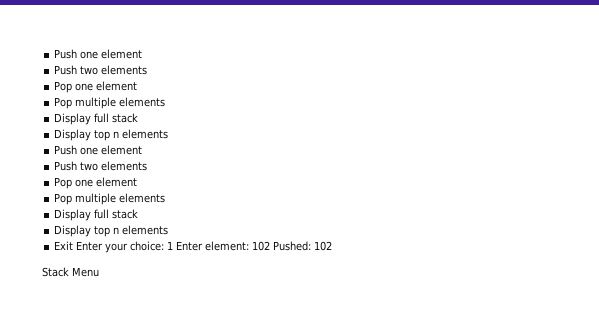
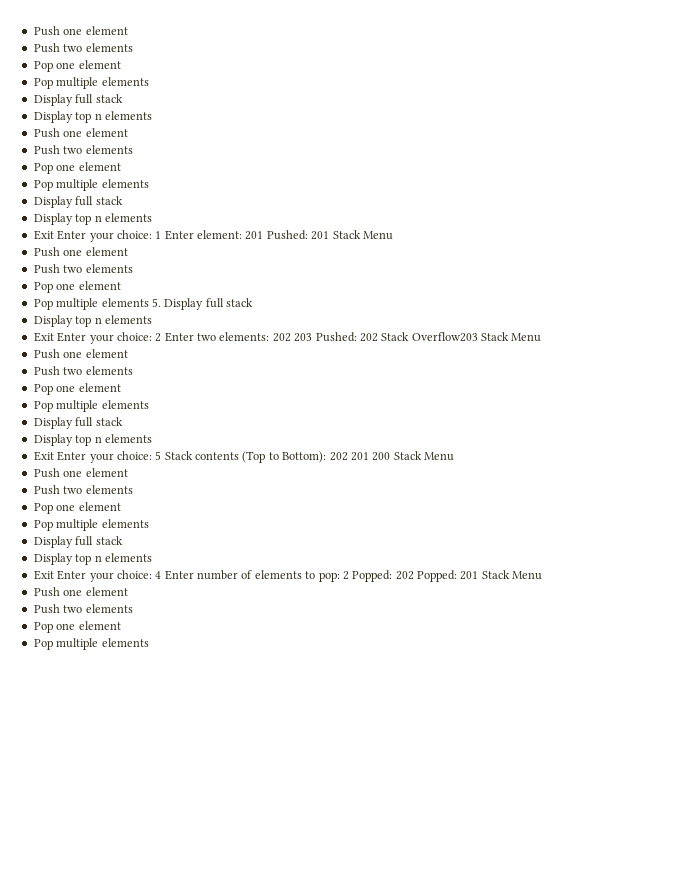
[252,241,333,251] [42,267,99,277] 102 Pushed: 102 // Stack Menu -> [245,230,393,240] [33,247,128,257] [33,264,133,274] [33,281,121,293] [33,298,253,310] [33,315,152,327] [33,332,542,344] [33,349,128,359] [33,366,133,376] [33,383,121,395] [33,400,149,412] [33,417,123,429] [33,434,152,446] [33,451,454,463] [33,468,128,478] [33,485,133,495] [33,502,121,514] [33,519,149,531] [33,536,123,548] [33,553,152,565] [33,570,543,582] [33,587,128,597] [33,604,133,614] [33,621,121,633] [33,638,149,650] 201 Pushed: 201 Stack Menu // Push one element // Push two elements // Pop one element // Pop multiple elements 5. Display full stack // Display top n elements // Exit Enter your choice: 2 Enter two elements: 202 203 Pushed: 202 Stack Overflow203 Stack Menu // Push one element // Push two elements // Pop one element // Pop multiple elements // Display full stack // Display top n elements // Exit Enter your choice: 5 Stack contents (Top to Bottom): 202 201 200 Stack Menu // Push one element // Push two elements // Pop one element // Pop multiple elements // Display full stack // Display top n elements // Exit Enter your choice: 4 Enter number of elements to pop: 2 Popped: 202 Popped: 201 Stack Menu // Push one element // Push two elements // Pop one element // Pop multiple elements

